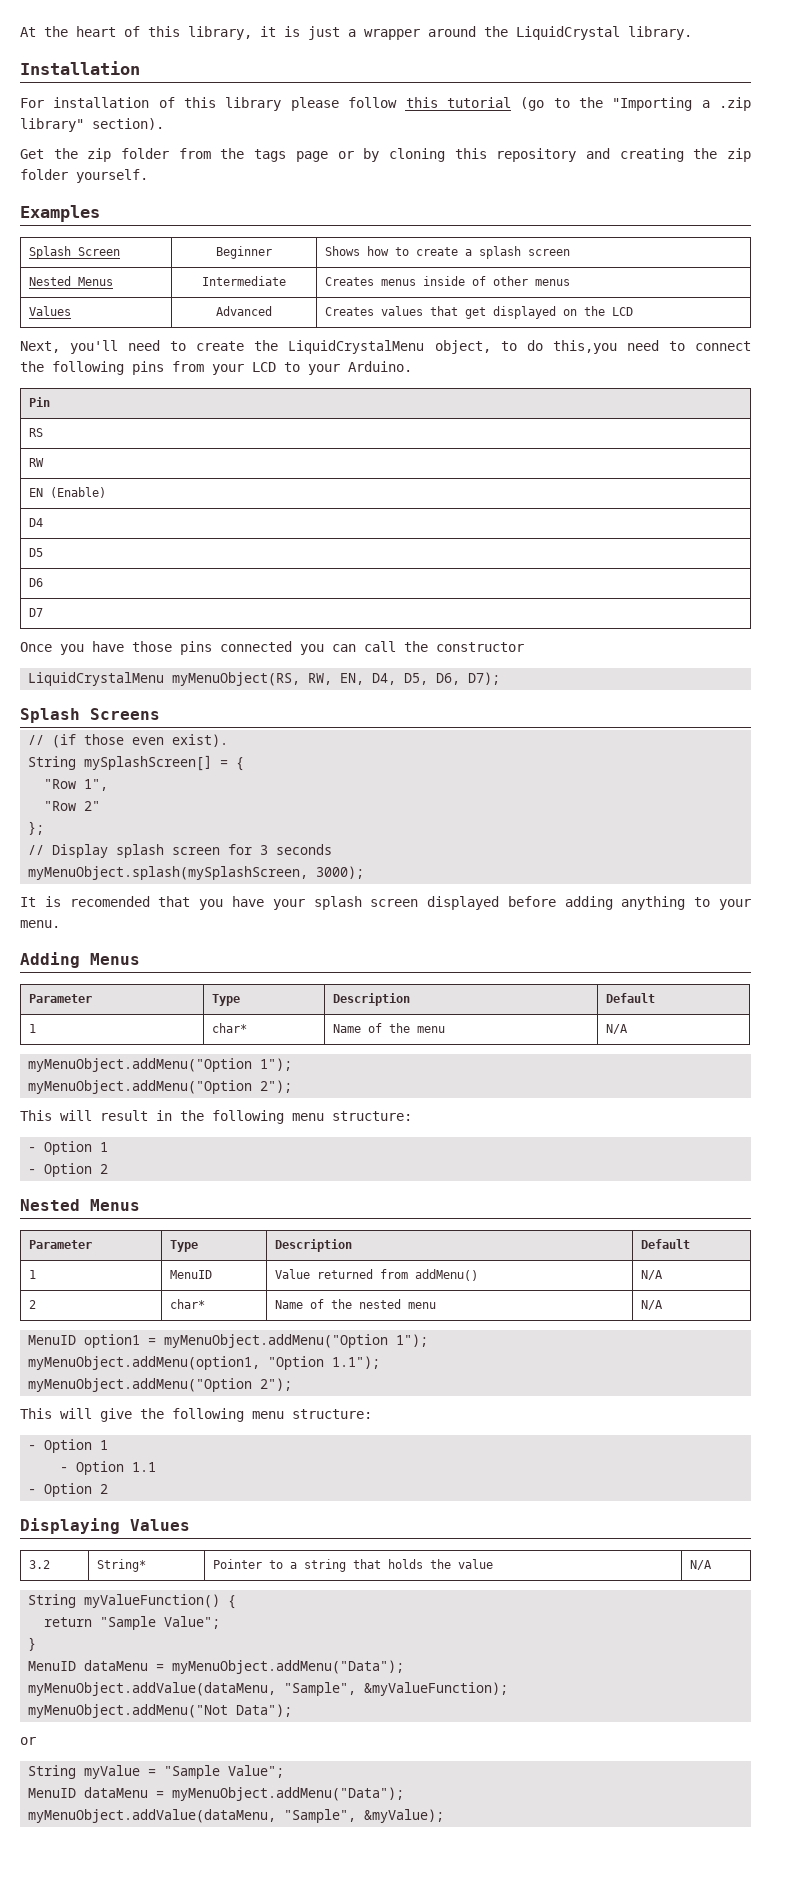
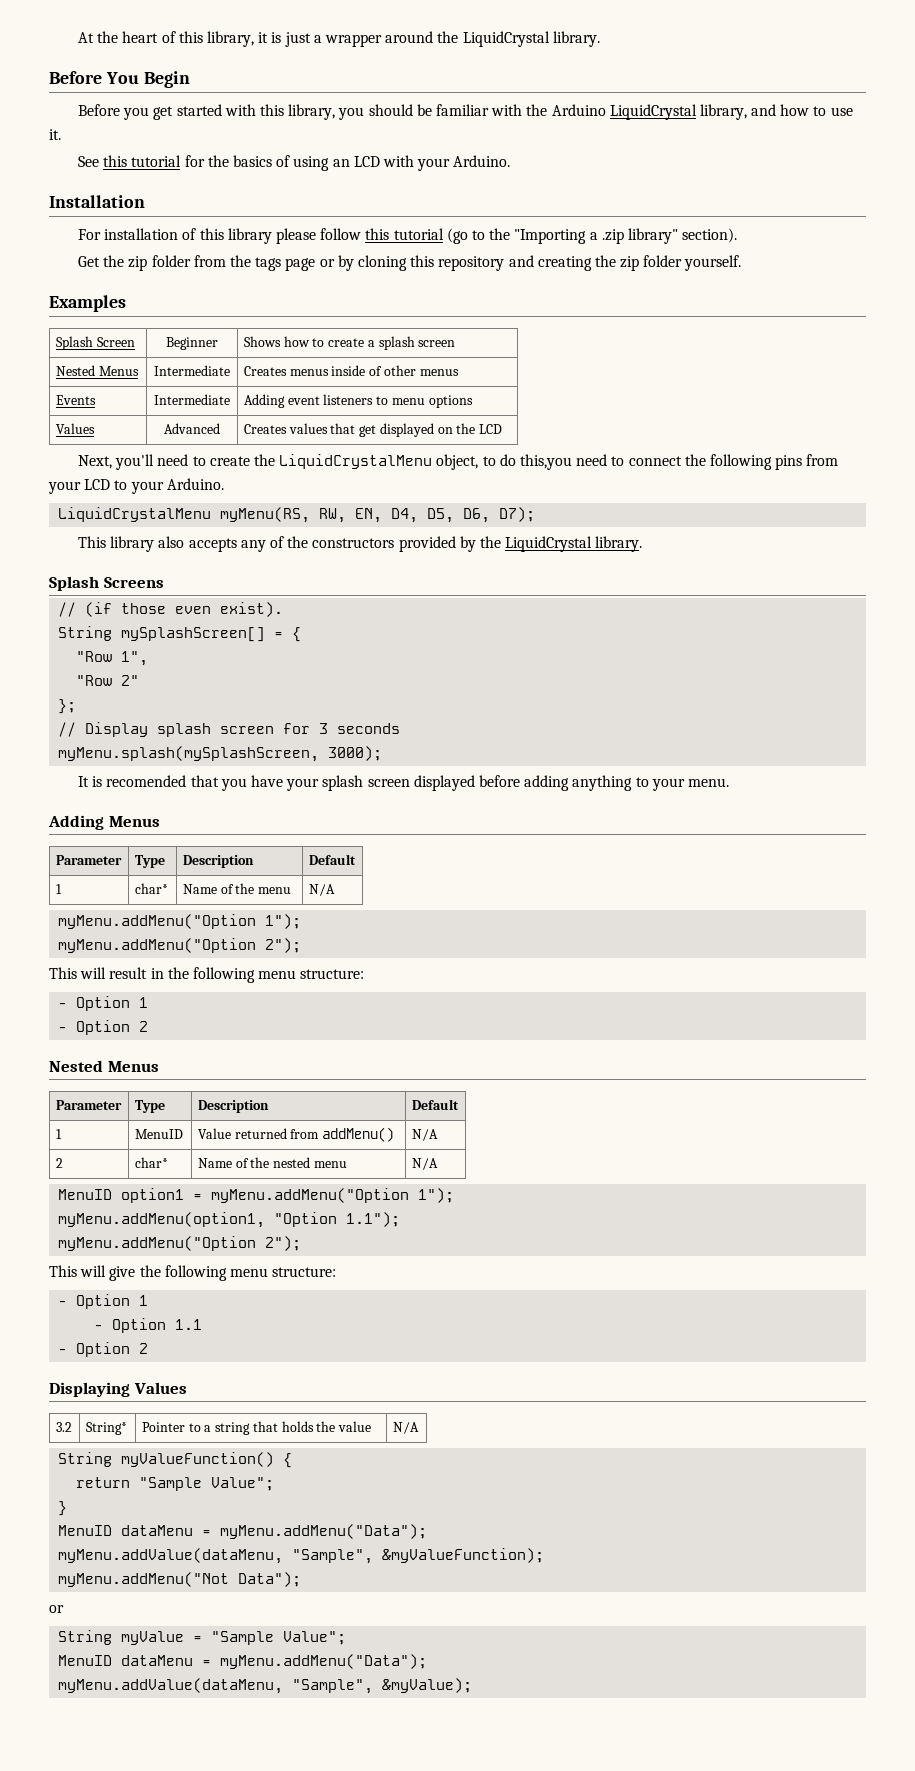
(692, 33) none -> [49,71,190,88] [78,104,853,120] [49,129,61,140] [78,155,511,171] // Before You Begin // Before you get started with this library, you should be familiar with the Arduino LiquidCrystal library, and how to use it. // See this tutorial for the basics of using an LCD with your Arduino.
(571, 282) none -> [55,395,96,405] [154,394,230,405] [243,394,473,408] // Events | Intermediate | Adding event listeners to menu options
[29,397,51,407] [29,428,44,437] [29,458,45,467] [29,487,107,498] [29,518,44,527] [29,548,44,557] [29,578,44,587] [29,608,44,617] [20,641,524,655] [28,672,301,686] // Pin // RS // RW // EN (Enable) // D4 // D5 // D6 // D7 // Once you have those pins connected you can call the constructor // LiquidCrystalMenu myMenuObject(RS, -> [58,507,311,523] // LiquidCrystalMenu myMenu(RS,
(501, 678) none -> [78,536,643,552] // This library also accepts any of the constructors provided by the LiquidCrystal library.
[28,866,309,880] myMenuObject.splash(mySplashScreen, -> [58,746,320,762] myMenu.splash(mySplashScreen,
[28,1058,293,1072] [28,1080,253,1094] myMenuObject.addMenu("Option 1"); // myMenuObject.addMenu("Option -> [58,914,302,929] [58,938,257,953] myMenu.addMenu("Option 1"); // myMenu.addMenu("Option
[164,1334,429,1348] [28,1356,261,1370] myMenuObject.addMenu("Option 1"); // myMenuObject.addMenu(option1, -> [211,1188,455,1203] [58,1212,266,1228] myMenu.addMenu("Option 1"); // myMenu.addMenu(option1,
[28,1378,253,1392] myMenuObject.addMenu("Option -> [58,1236,257,1251] myMenu.addMenu("Option
[172,1660,405,1674] [28,1682,277,1696] myMenuObject.addMenu("Data"); // myMenuObject.addValue(dataMenu, -> [220,1524,428,1539] [58,1548,284,1564] myMenu.addMenu("Data"); // myMenu.addValue(dataMenu,
[28,1704,229,1718] myMenuObject.addMenu("Not -> [58,1572,230,1587] myMenu.addMenu("Not
[172,1787,405,1801] [28,1809,277,1823] myMenuObject.addMenu("Data"); // myMenuObject.addValue(dataMenu, -> [220,1654,428,1669] [58,1678,284,1694] myMenu.addMenu("Data"); // myMenu.addValue(dataMenu,

